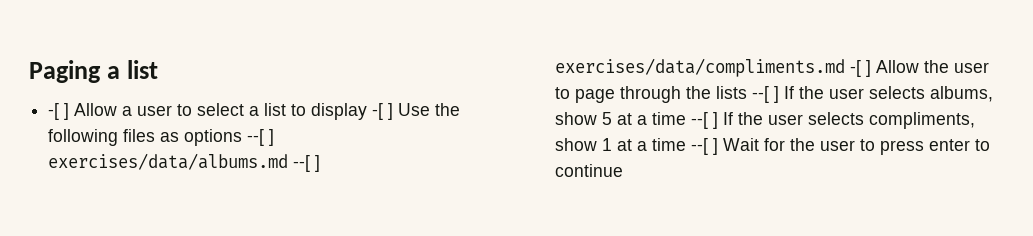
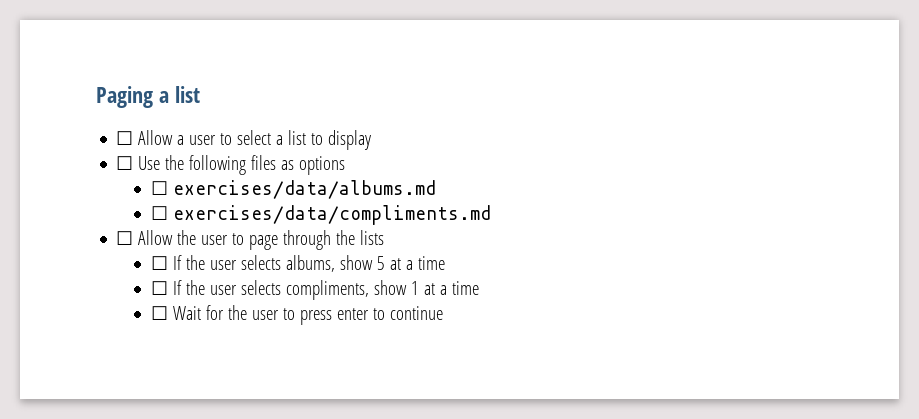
[48,103,70,120] -[ ] -> [116,131,134,145] ☐
[372,103,394,120] -[ ] -> [116,156,134,170] // ☐
[247,129,275,146] --[ ] -> [150,181,168,195] // ☐
[293,155,321,172] --[ ] -> [150,206,168,220] // ☐
[850,60,872,77] -[ ] -> [116,231,134,245] // ☐
[752,86,780,103] --[ ] -> [150,256,168,270] // ☐
[691,112,719,129] --[ ] -> [150,281,168,295] // ☐
[691,138,719,155] --[ ] -> [150,306,168,320] // ☐

